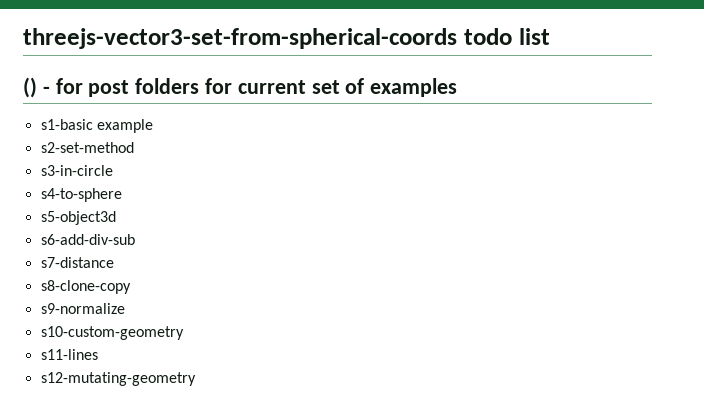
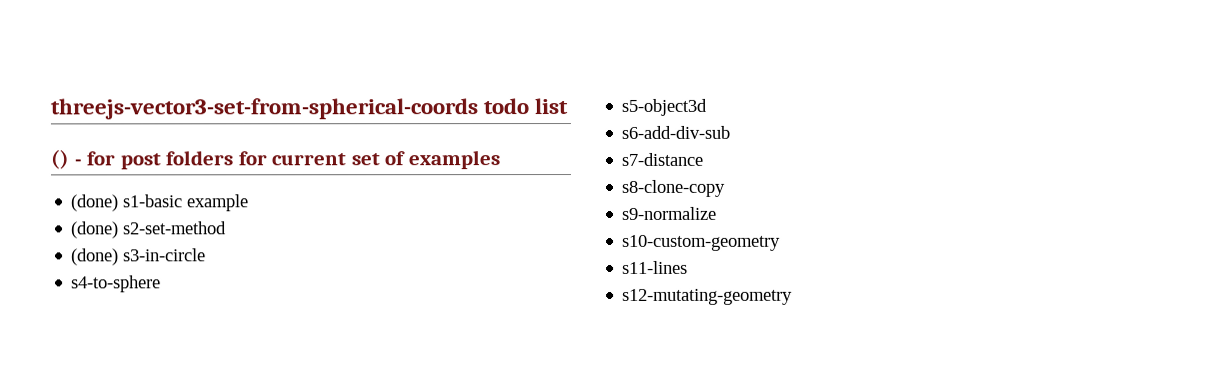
(458, 87) none -> [71,194,120,212] (done)
(153, 126) none -> [71,221,120,239] (done)
(134, 147) none -> [71,248,120,266] (done)

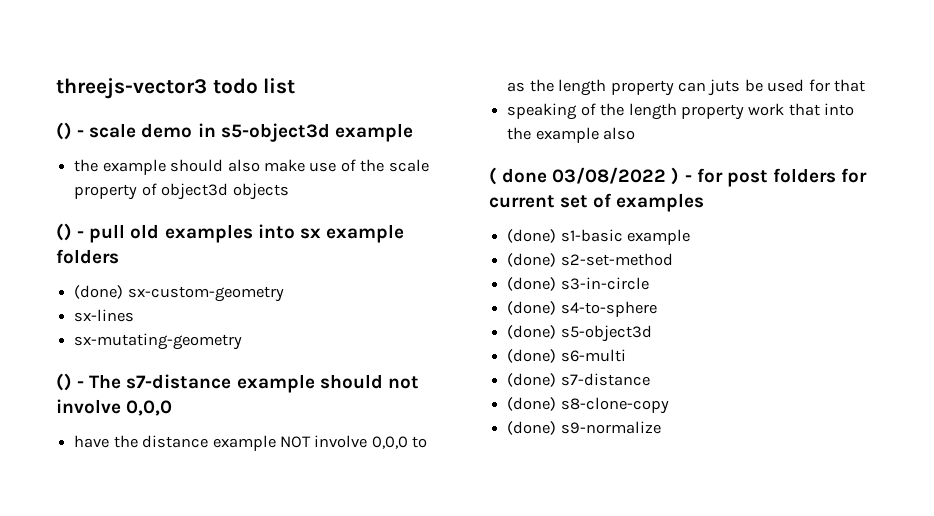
[50,98,478,120] threejs-vector3-set-from-spherical-coords -> [56,78,207,99] threejs-vector3
(82, 162) none -> [89,123,413,142] [74,159,429,175] [74,183,289,200] [56,223,404,243] [56,249,119,264] [74,285,284,302] [74,309,135,322] [74,333,243,350] [56,373,419,393] [56,399,173,416] [74,435,428,451] [507,79,866,96] [507,103,855,120] [507,127,636,143] [489,167,692,185] scale demo in s5-object3d example // the example should also make use of the scale property of object3d objects // () - pull old examples into sx example folders // (done) sx-custom-geometry // sx-lines // sx-mutating-geometry // () - The s7-distance example should not involve 0,0,0 // have the distance example NOT involve 0,0,0 to as the length property can juts be used for that // speaking of the length property work that into the example also // ( done 03/08/2022 ) -
(207, 255) none -> [507,301,557,315] (done)
(162, 284) none -> [507,325,557,339] (done)
[621,125,731,139] s6-add-div-sub // -> [507,349,626,363] [507,373,557,387] (done) s6-multi // (done)
(704, 159) none -> [507,397,557,411] (done)
(727, 188) none -> [507,421,557,435] (done)
[622,234,782,251] [622,260,689,274] [622,288,794,305] // s10-custom-geometry // s11-lines // s12-mutating-geometry -> (661, 427) none

